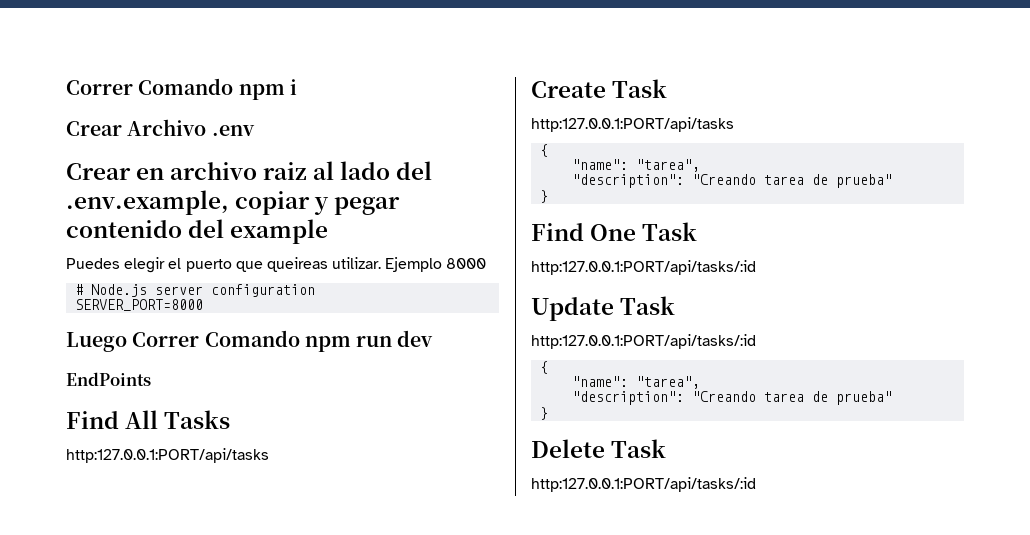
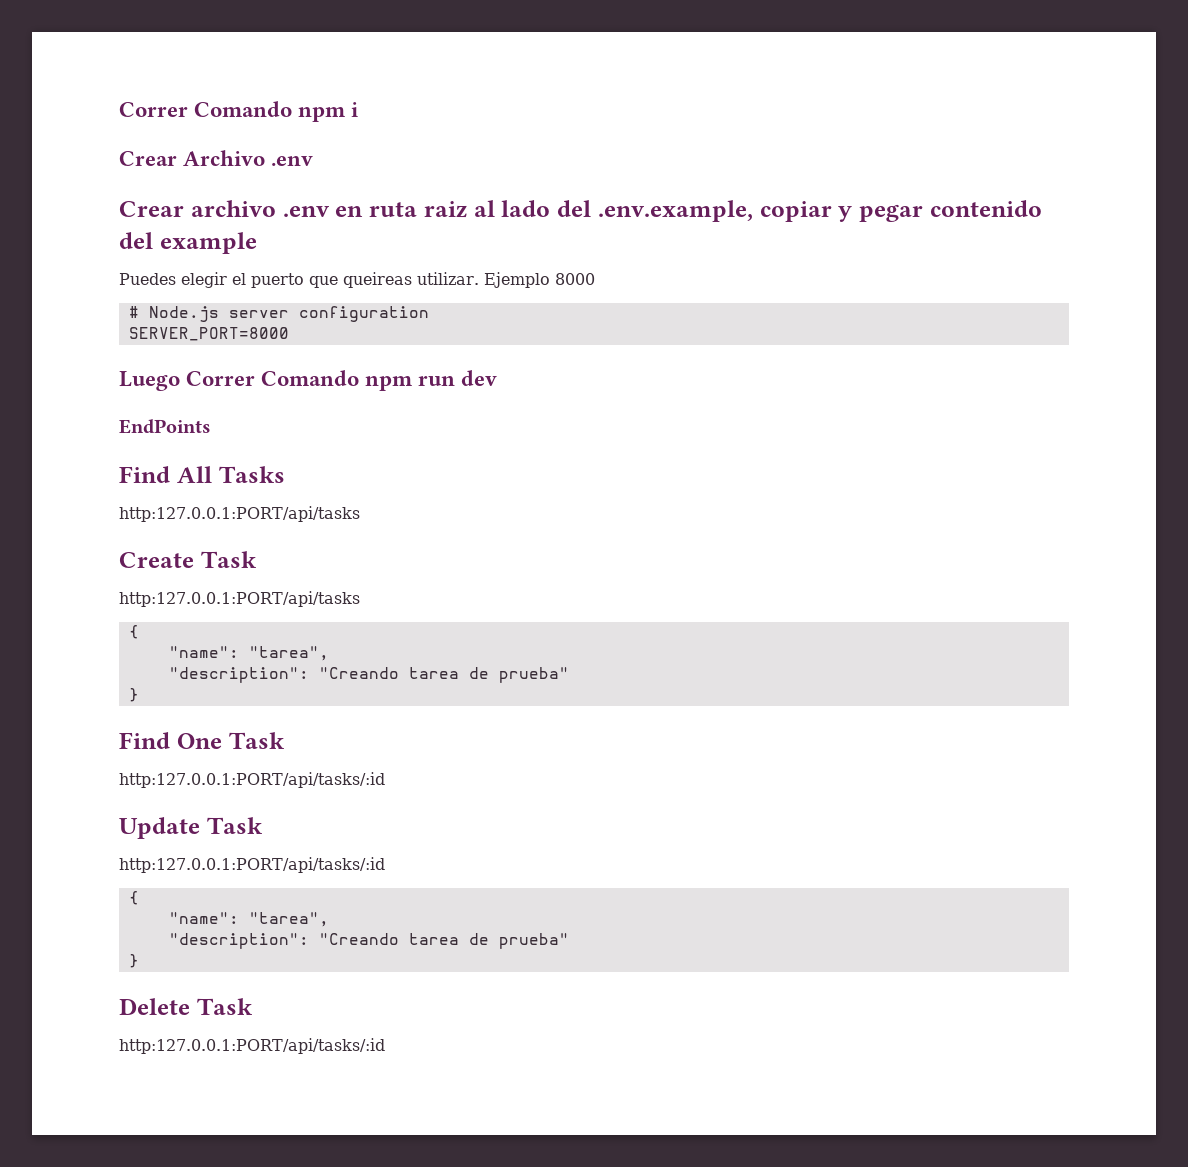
[136,162,258,180] en archivo -> [190,200,417,217] archivo .env en ruta

